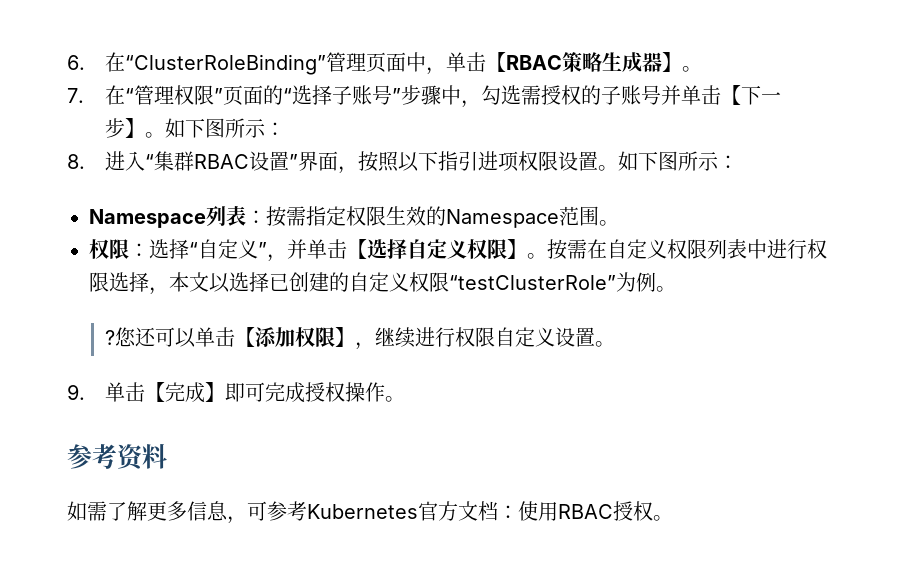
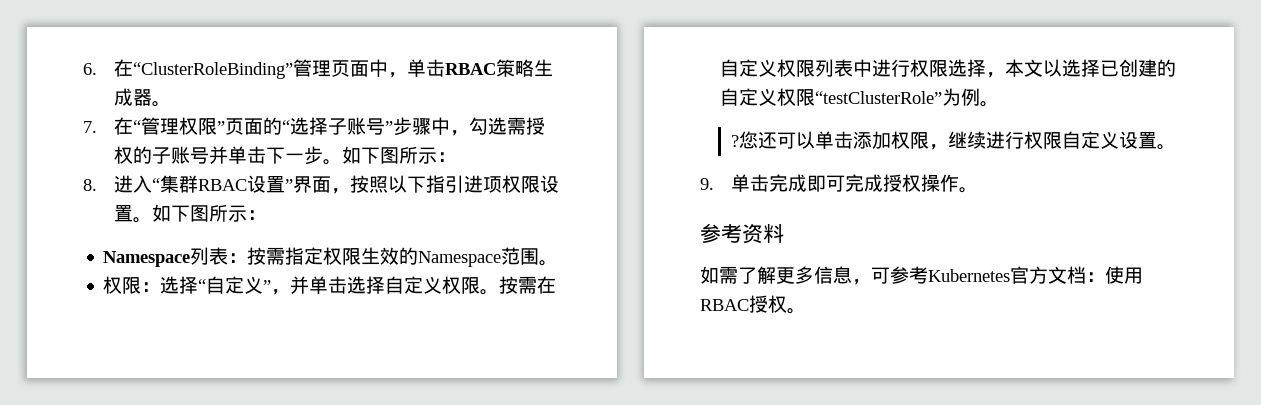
[486,52,507,72] 【 -> (445, 68) none
[662,52,683,72] 】 -> (152, 97) none
[721,85,782,105] [105,118,146,138] 【下一步】 -> [265,146,323,165] 下一步
[347,239,367,259] 【 -> (348, 285) none
[507,239,527,259] 】 -> (481, 285) none
[235,327,256,347] 【 -> (853, 140) none
[335,327,356,347] 】 -> (929, 140) none
[145,382,226,403] 【完成】 -> [768,174,807,192] 完成

